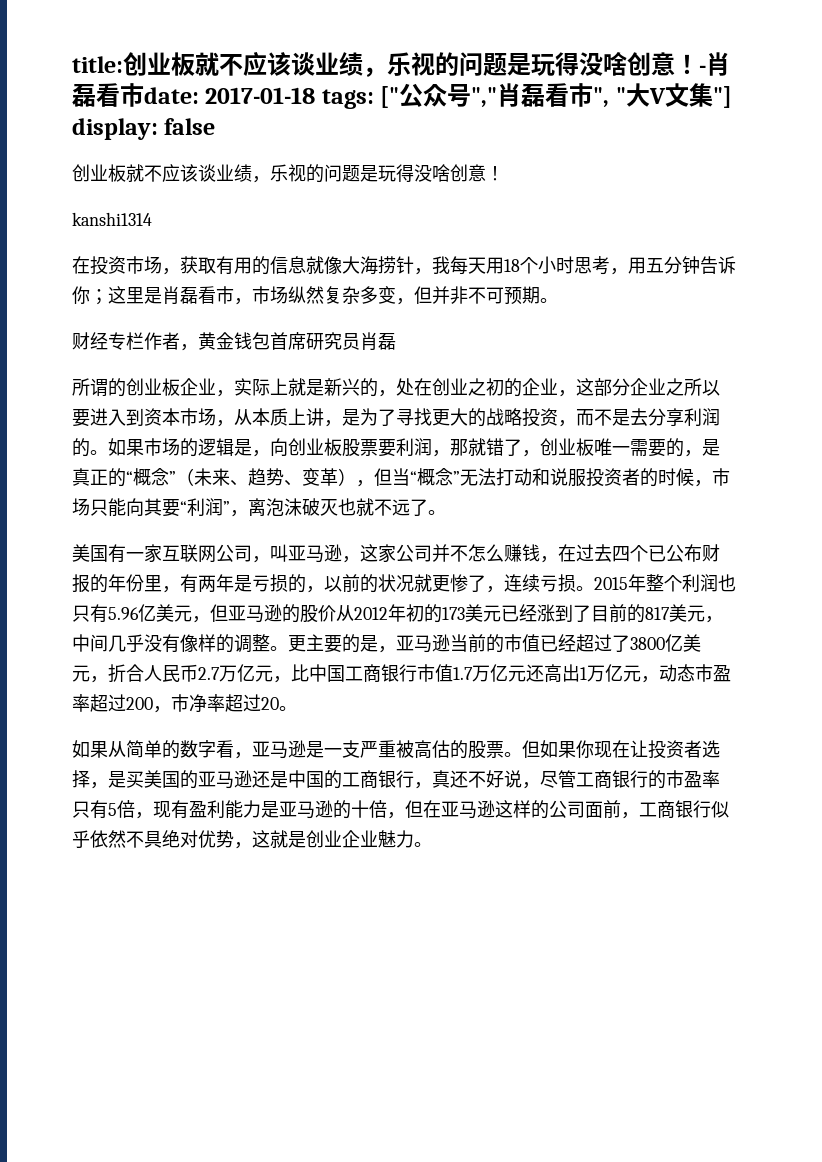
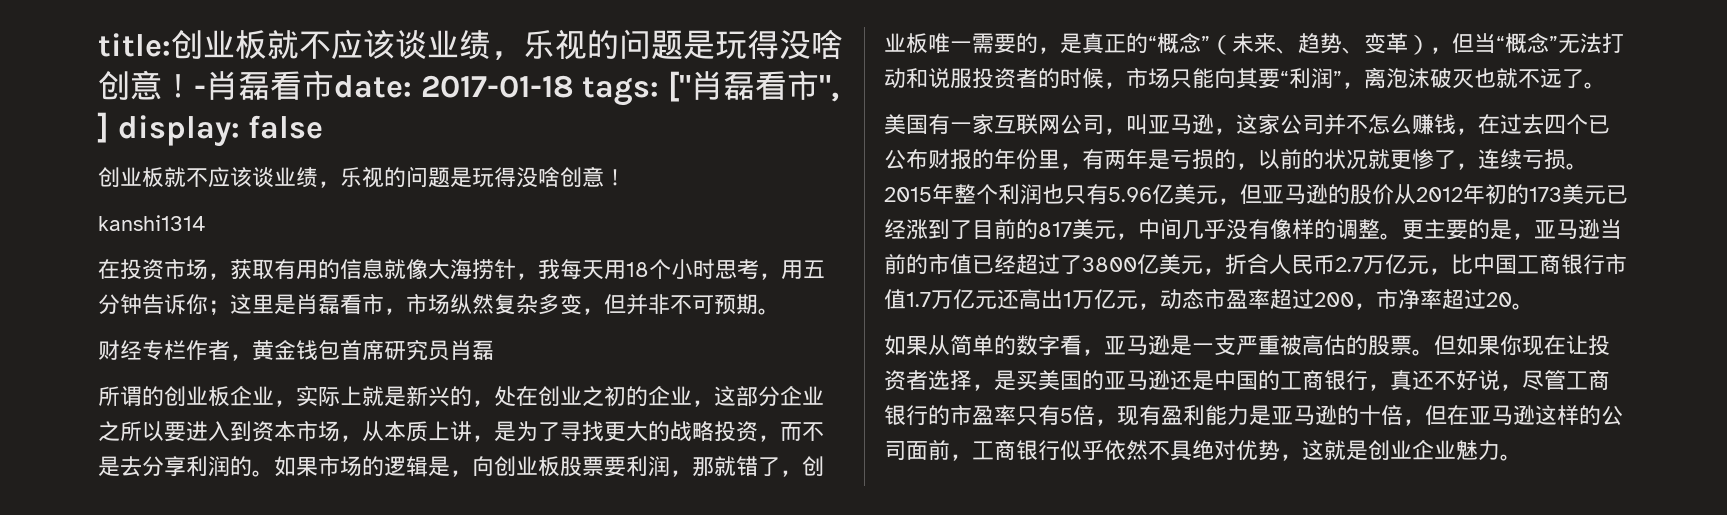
[399,83,498,108] 公众号"," -> (691, 86) none
[615,83,732,108] "大V文集"] -> [97,112,109,143] ]

